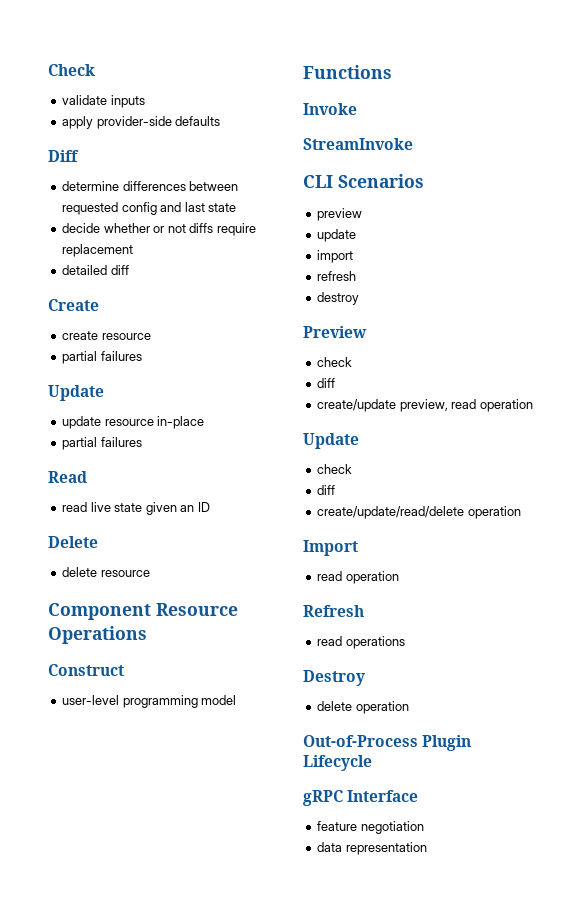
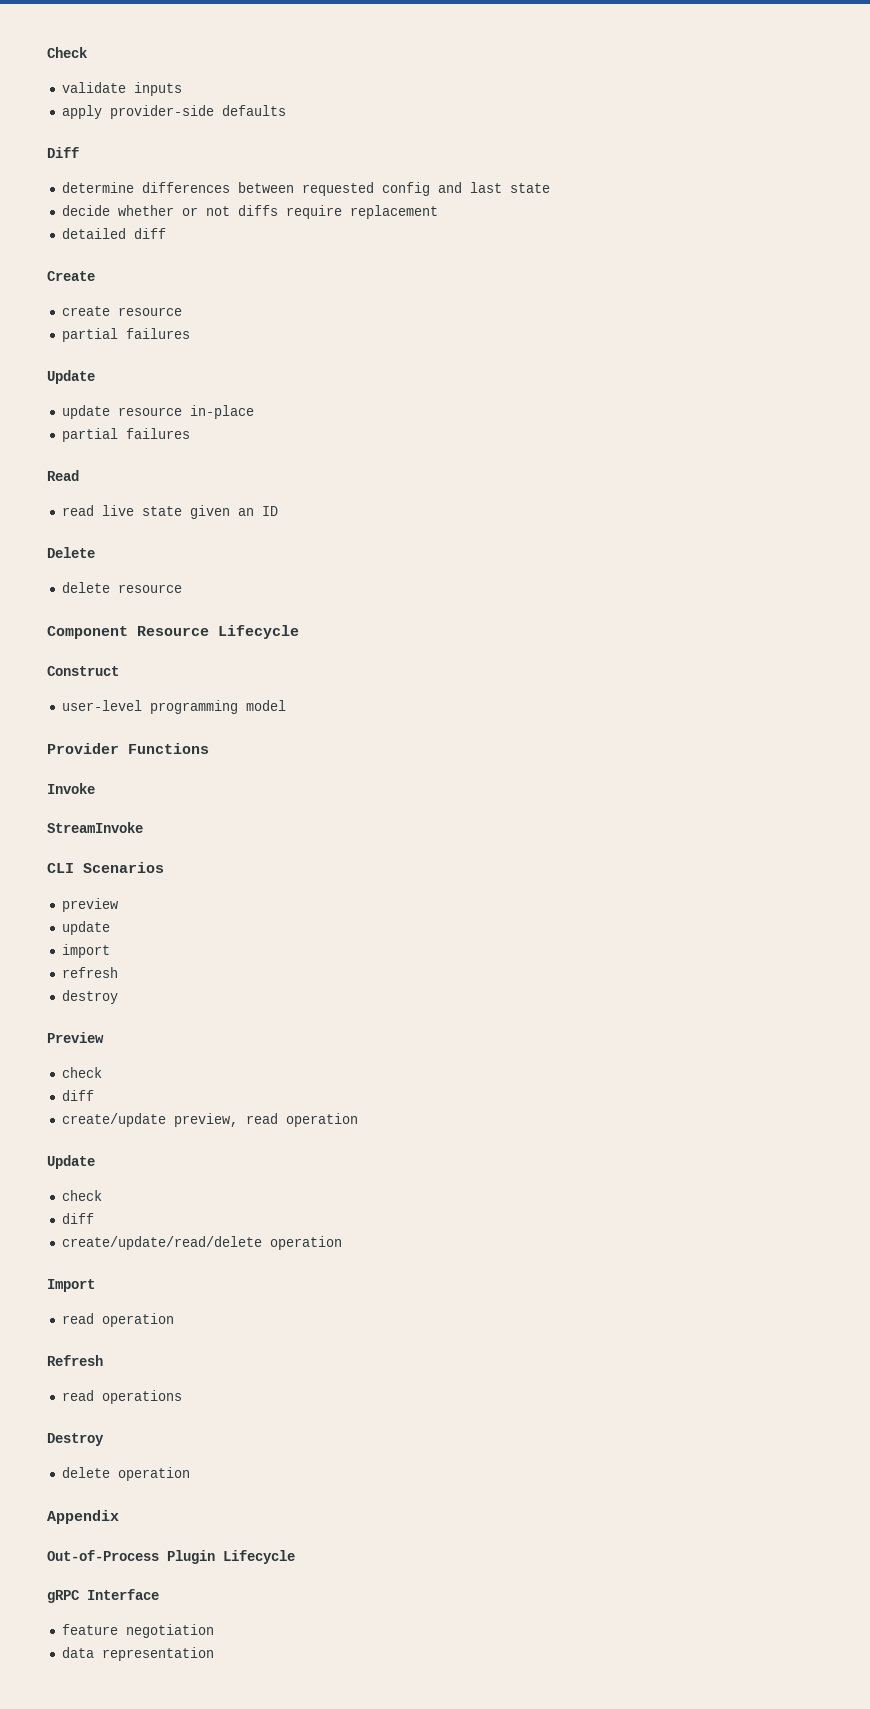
[48,626,147,644] Operations -> [218,625,299,639] Lifecycle
(237, 700) none -> [47,743,119,754] Provider
(409, 707) none -> [47,1510,119,1524] // Appendix

